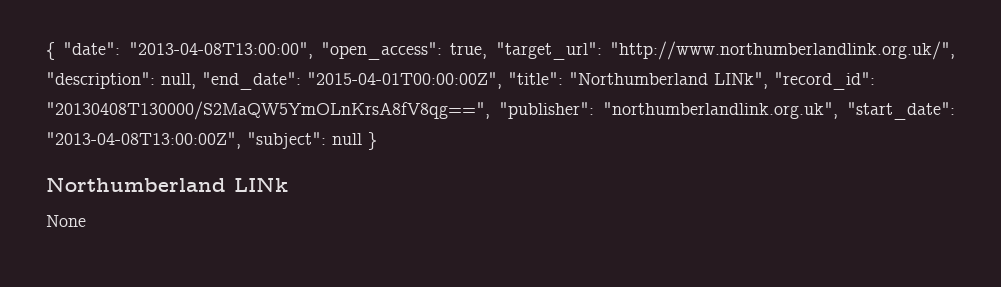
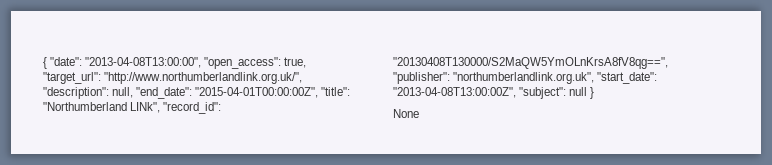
[46,177,288,192] // Northumberland LINk -> (595, 93) none

